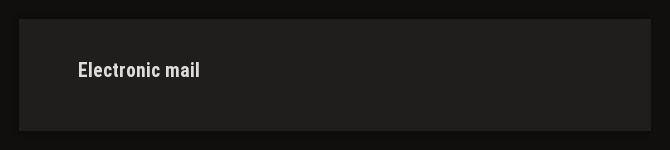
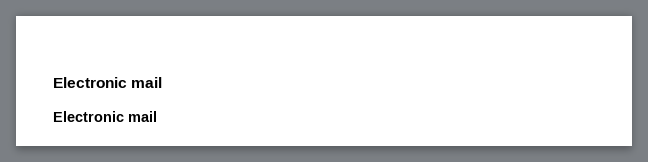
[78,62,201,77] Electronic mail -> [53,77,163,88] [53,111,157,122] Electronic mail // Electronic mail

